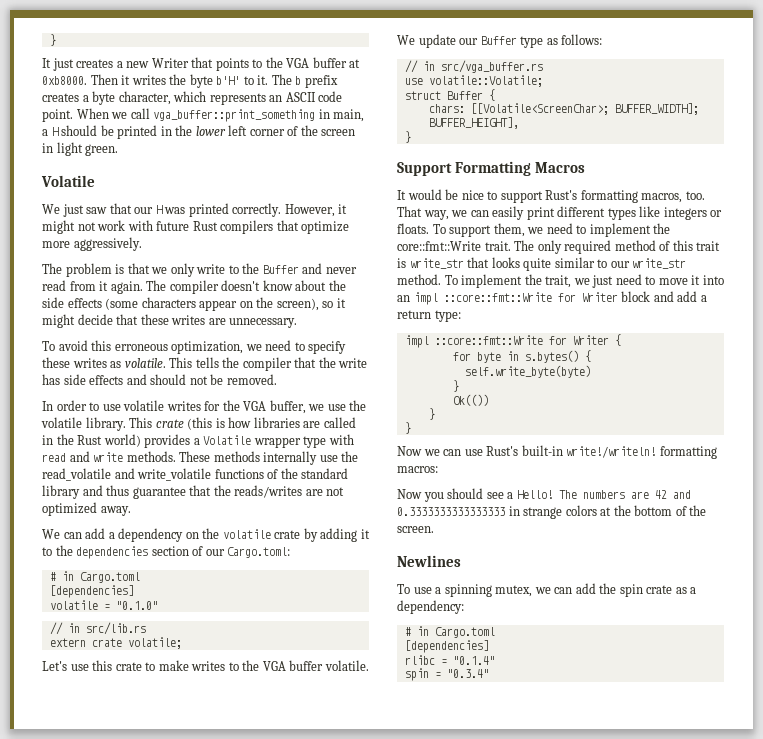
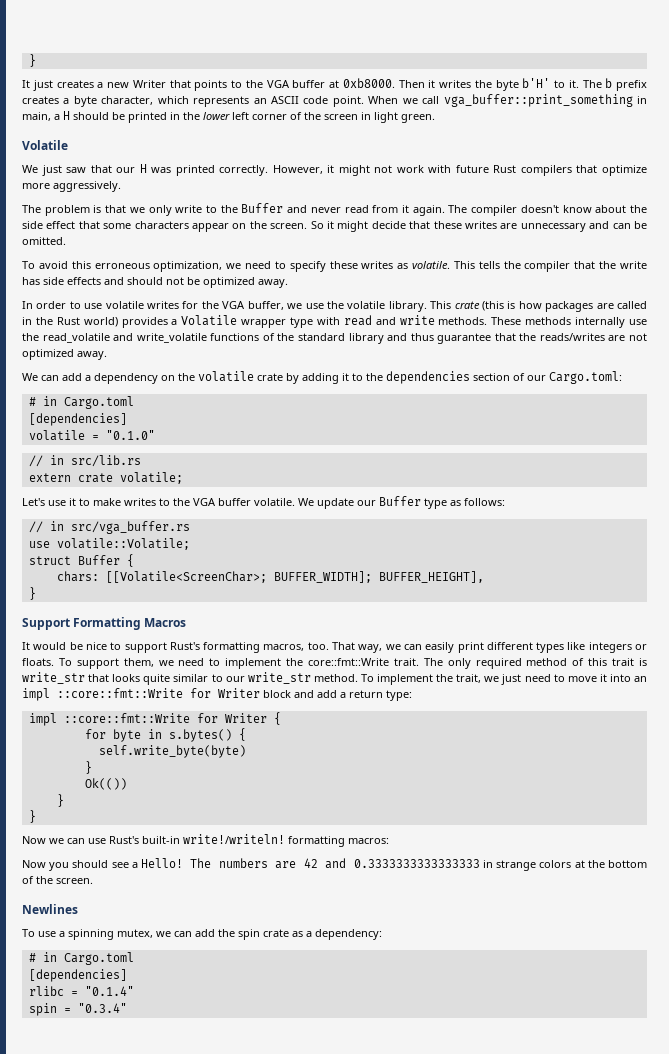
[67,298,139,310] effects (some -> [46,221,132,229] effect that some
[276,298,334,311] screen), so -> [270,221,324,229] screen. So
[229,318,298,328] unnecessary. -> [520,221,647,232] [22,237,66,245] unnecessary and can be omitted.
[226,374,277,385] removed. -> [203,277,288,288] optimized away.
[253,417,300,428] libraries -> [545,301,594,312] packages
[92,660,142,671] this crate -> [69,498,76,506] it

